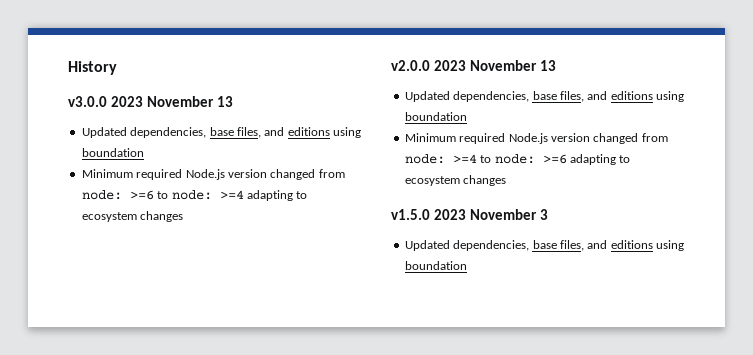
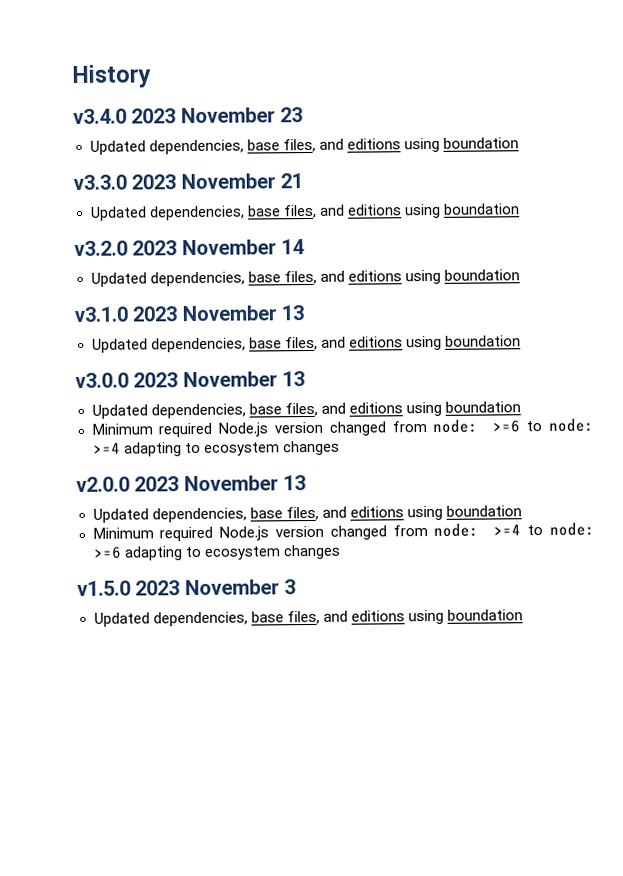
(117, 68) none -> [73,107,304,125] [89,137,519,155] [73,173,304,191] [90,203,520,221] [74,239,306,257] [90,269,520,287] [74,305,305,323] [91,335,521,353] // v3.4.0 2023 November 23 // Updated dependencies, base files, and editions using boundation // v3.3.0 2023 November 21 // Updated dependencies, base files, and editions using boundation // v3.2.0 2023 November 14 // Updated dependencies, base files, and editions using boundation // v3.1.0 2023 November 13 // Updated dependencies, base files, and editions using boundation

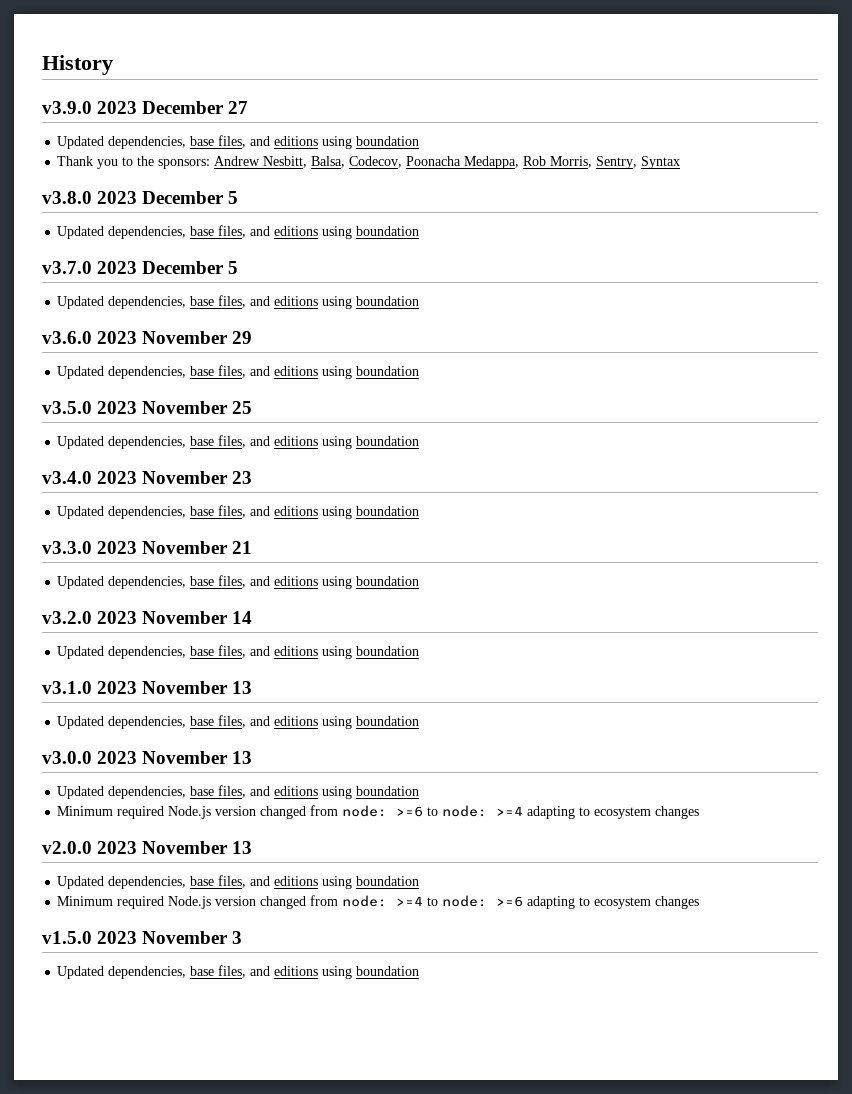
(151, 76) none -> [42,101,249,114] [57,135,420,149] [57,156,681,169] [42,191,239,204] [57,225,420,239] [42,261,239,274] [57,295,420,309] [42,331,253,344] [57,365,420,379] [42,401,253,414] [57,435,420,449] // v3.9.0 2023 December 27 // Updated dependencies, base files, and editions using boundation // Thank you to the sponsors: Andrew Nesbitt, Balsa, Codecov, Poonacha Medappa, Rob Morris, Sentry, Syntax // v3.8.0 2023 December 5 // Updated dependencies, base files, and editions using boundation // v3.7.0 2023 December 5 // Updated dependencies, base files, and editions using boundation // v3.6.0 2023 November 29 // Updated dependencies, base files, and editions using boundation // v3.5.0 2023 November 25 // Updated dependencies, base files, and editions using boundation

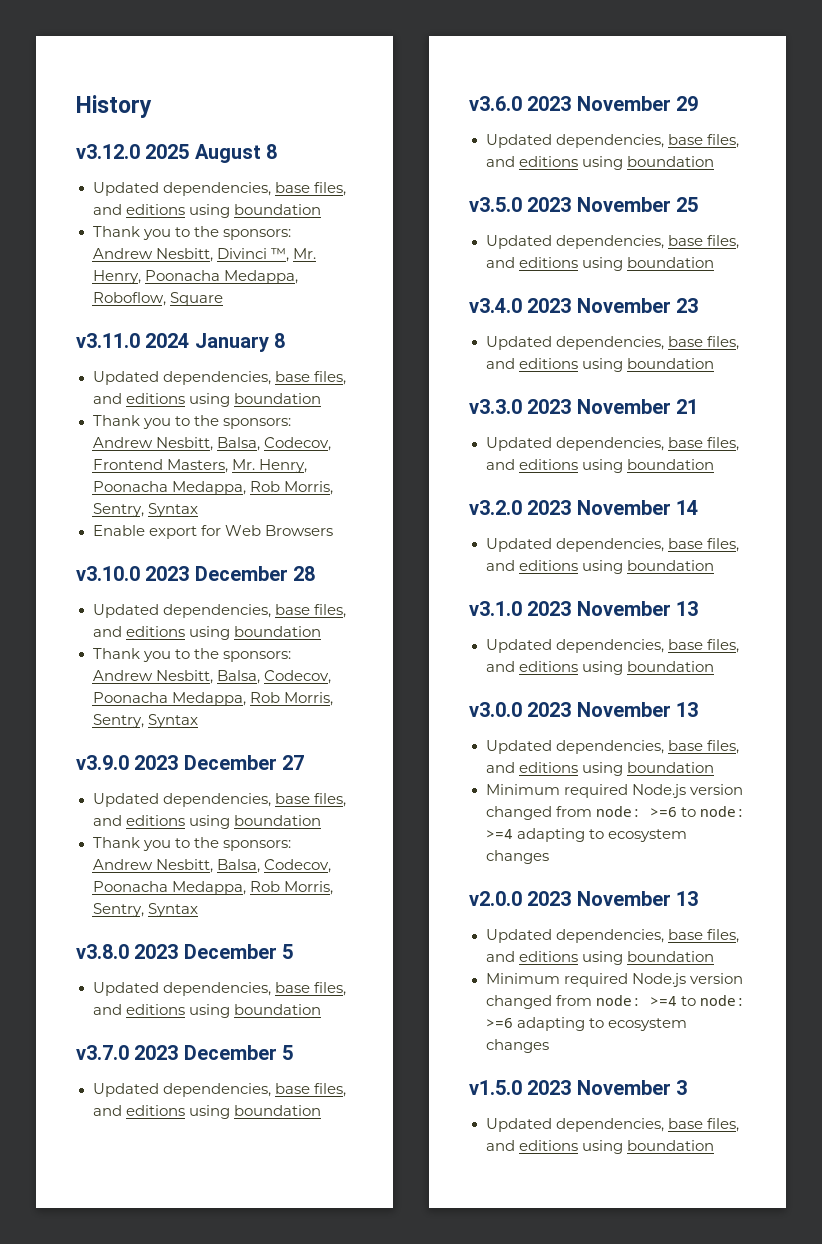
(113, 65) none -> [76,144,278,163] [92,182,346,196] [92,204,321,218] [92,226,291,240] [92,248,316,262] [92,270,298,284] [92,292,223,306] [76,333,286,352] [92,371,346,385] [92,393,321,407] [92,415,291,429] [92,437,331,451] [92,459,307,473] [92,481,333,495] [92,503,198,517] [92,525,333,539] [76,566,316,581] [92,604,346,618] [92,626,321,640] [92,648,291,662] [92,670,331,684] [92,692,333,706] [92,714,198,728] // v3.12.0 2025 August 8 // Updated dependencies, base files, and editions using boundation // Thank you to the sponsors: Andrew Nesbitt, Divinci ™, Mr. Henry, Poonacha Medappa, Roboflow, Square // v3.11.0 2024 January 8 // Updated dependencies, base files, and editions using boundation // Thank you to the sponsors: Andrew Nesbitt, Balsa, Codecov, Frontend Masters, Mr. Henry, Poonacha Medappa, Rob Morris, Sentry, Syntax // Enable export for Web Browsers // v3.10.0 2023 December 28 // Updated dependencies, base files, and editions using boundation // Thank you to the sponsors: Andrew Nesbitt, Balsa, Codecov, Poonacha Medappa, Rob Morris, Sentry, Syntax

